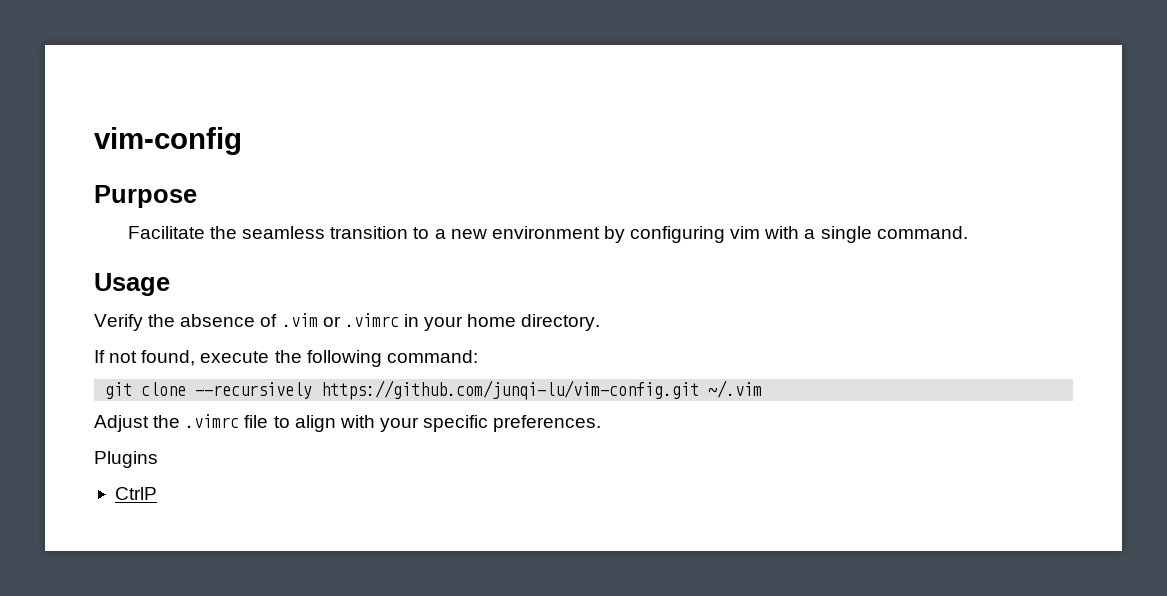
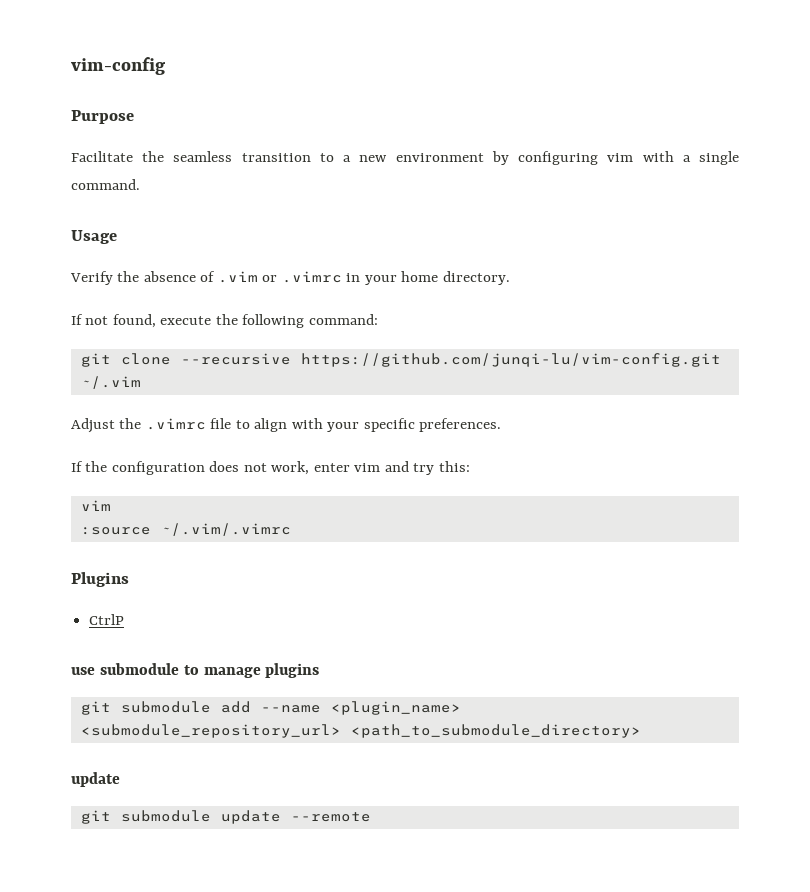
[195,382,313,399] --recursively -> [180,353,291,365] --recursive
[94,451,158,468] [114,487,157,500] Plugins // CtrlP -> [71,461,470,475] [80,500,111,511] [80,523,291,536] [71,572,129,587] [89,614,125,625] [71,663,320,678] [80,701,461,715] [80,724,641,738] [71,772,120,787] [80,810,371,824] If the configuration does not work, enter vim and try this: // vim // :source ~/.vim/.vimrc // Plugins // CtrlP // use submodule to manage plugins // git submodule add --name <plugin_name> <submodule_repository_url> <path_to_submodule_directory> // update // git submodule update --remote

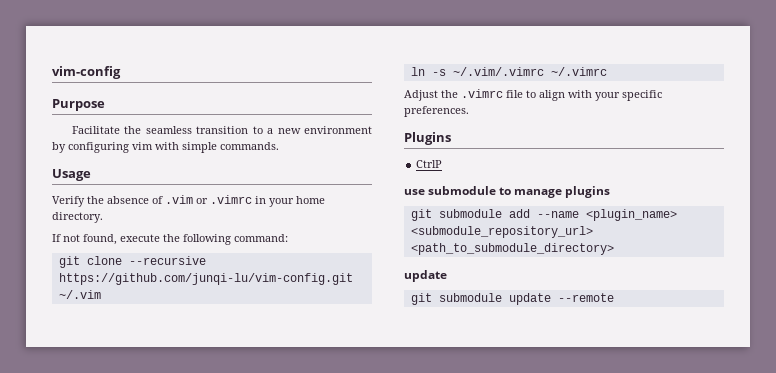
[682,151,740,165] [71,179,140,190] a single command. -> [182,142,279,153] simple commands.
(141, 382) none -> [410,67,607,76] // ln -s ~/.vim/.vimrc ~/.vimrc
[71,461,470,475] [80,500,111,511] [80,523,291,536] // If the configuration does not work, enter vim and try this: // vim // :source ~/.vim/.vimrc -> (469, 111) none

